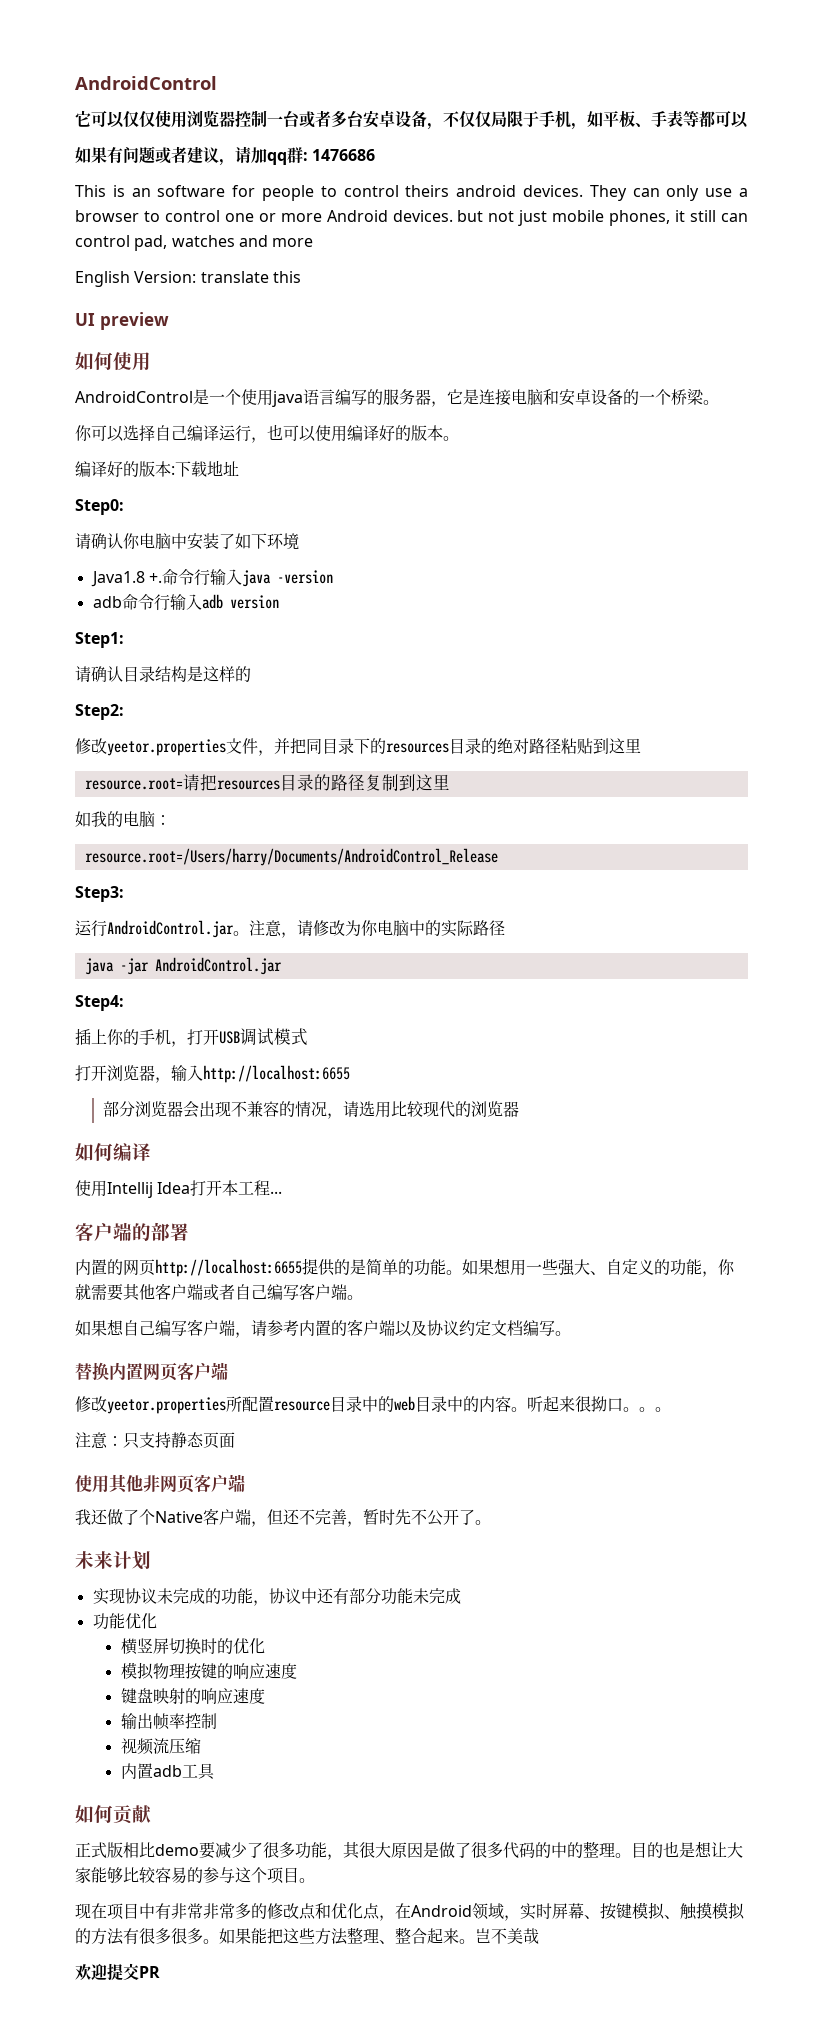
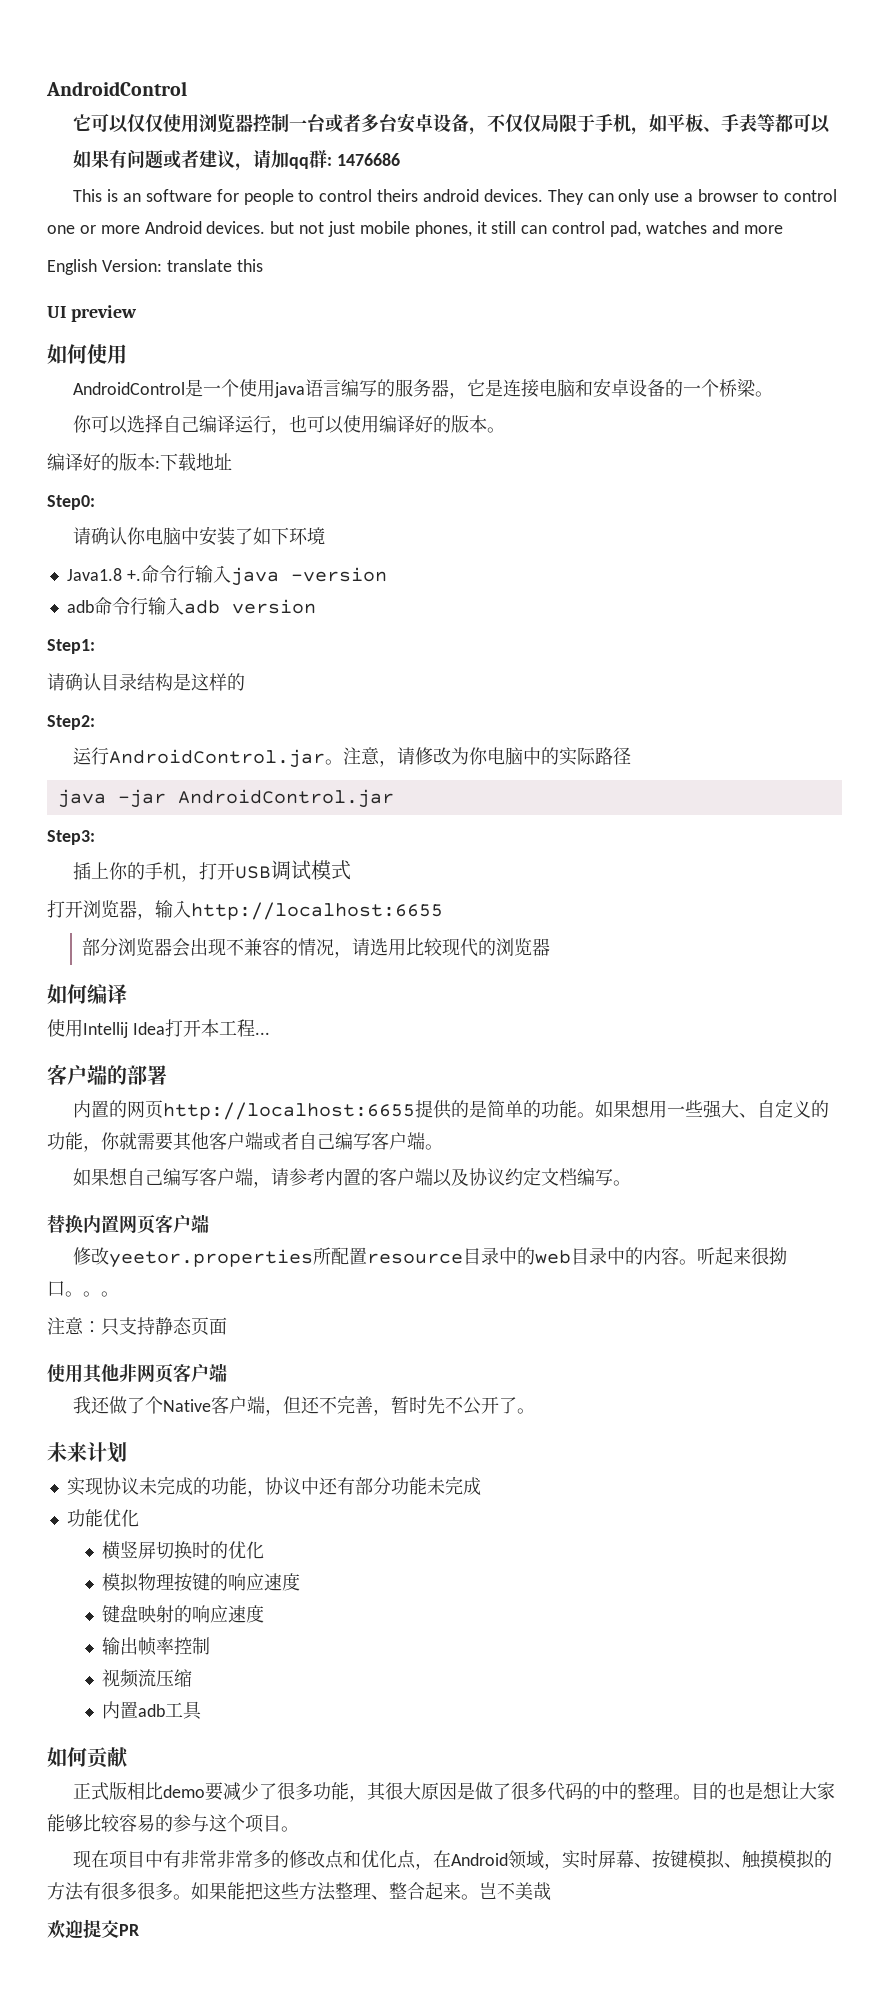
[75,738,641,756] [84,774,450,791] [75,811,171,827] [84,848,498,866] [75,886,124,902] // 修改yeetor.properties文件，并把同目录下的resources目录的绝对路径粘贴到这里 // resource.root=请把resources目录的路径复制到这里 // 如我的电脑： // resource.root=/Users/harry/Documents/AndroidControl_Release // Step3: -> (95, 722) none
[75,995,124,1011] Step4: -> [47,830,95,845] Step3:

